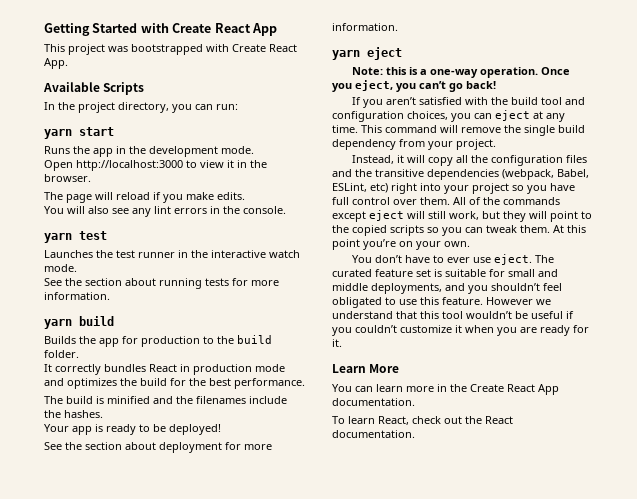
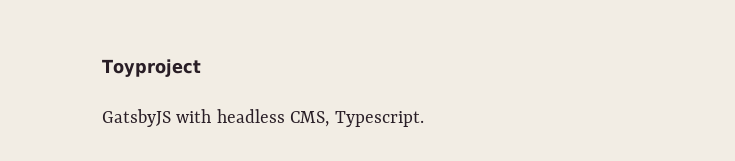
[44,23,277,36] [44,44,297,55] [44,58,68,69] [43,82,145,95] [44,102,238,113] [44,127,114,139] [44,146,254,157] [44,160,267,171] [44,174,91,182] [44,192,245,203] [44,206,286,217] [44,231,107,243] [44,250,300,258] [44,264,77,272] [44,278,279,289] [44,292,110,300] [44,316,114,329] [44,335,272,347] [44,350,79,358] [44,364,285,375] [44,378,305,389] [44,396,287,404] [44,410,103,418] [44,424,221,435] [44,442,272,453] [332,23,398,31] [332,47,402,60] [352,67,571,78] [332,80,496,92] [352,97,586,108] [332,110,565,122] [332,125,585,136] [332,139,496,150] [352,155,588,166] [332,169,589,180] [332,183,575,194] [332,197,560,205] [332,210,592,222] [332,225,586,236] [332,239,470,250] [352,254,555,265] [332,269,558,277] [332,283,562,294] [332,297,551,308] [332,311,574,319] [332,325,589,336] [332,339,342,347] [332,364,400,373] [332,384,559,395] [332,398,415,406] [332,416,513,425] [332,430,415,438] Getting Started with Create React App // This project was bootstrapped with Create React App. // Available Scripts // In the project directory, you can run: // yarn start // Runs the app in the development mode. // Open http://localhost:3000 to view it in the browser. // The page will reload if you make edits. // You will also see any lint errors in the console. // yarn test // Launches the test runner in the interactive watch mode. // See the section about running tests for more information. // yarn build // Builds the app for production to the build folder. // It correctly bundles React in production mode and optimizes the build for the best performance. // The build is minified and the filenames include the hashes. // Your app is ready to be deployed! // See the section about deployment for more information. // yarn eject // Note: this is a one-way operation. Once you eject, you can’t go back! // If you aren’t satisfied with the build tool and configuration choices, you can eject at any time. This command will remove the single build dependency from your project. // Instead, it will copy all the configuration files and the transitive dependencies (webpack, Babel, ESLint, etc) right into your project so you have full control over them. All of the commands except eject will still work, but they will point to the copied scripts so you can tweak them. At this point you’re on your own. // You don’t have to ever use eject. The curated feature set is suitable for small and middle deployments, and you shouldn’t feel obligated to use this feature. However we understand that this tool wouldn’t be useful if you couldn’t customize it when you are ready for it. // Learn More // You can learn more in the Create React App documentation. // To learn React, check out the React documentation. -> [102,59,201,77] [102,109,424,127] Toyproject // GatsbyJS with headless CMS, Typescript.

